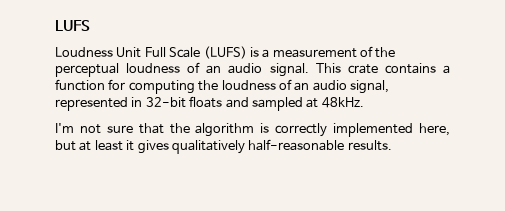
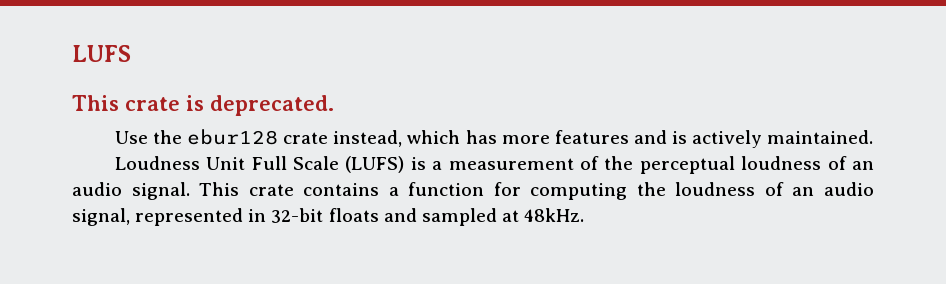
(90, 25) none -> [72,95,334,116] [114,129,874,148] // This crate is deprecated. // Use the ebur128 crate instead, which has more features and is actively maintained.
[55,123,450,137] [55,139,392,154] // I'm not sure that the algorithm is correctly implemented here, but at least it gives qualitatively half-reasonable results. -> (585, 215) none

